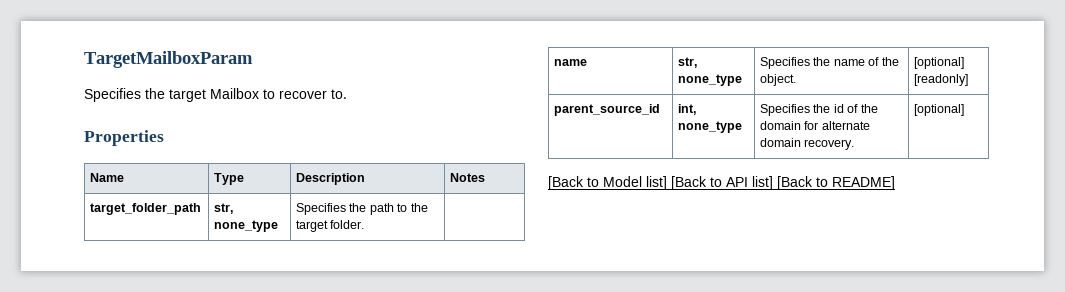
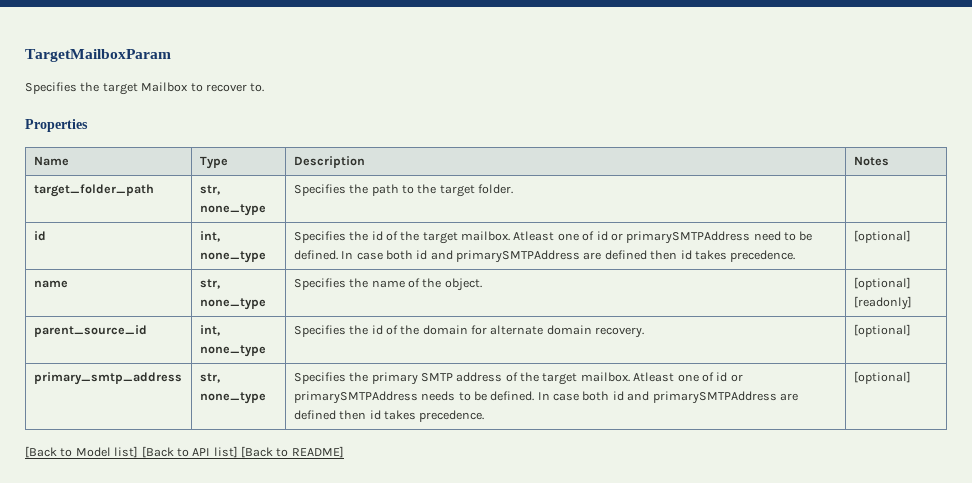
(365, 224) none -> [33,231,46,241] [199,231,220,242] [199,251,266,263] [293,231,813,244] [293,250,796,263] [853,230,911,243] // id | int, none_type | Specifies the id of the target mailbox. Atleast one of id or primarySMTPAddress need to be defined. In case both id and primarySMTPAddress are defined then id takes precedence. | [optional]
(965, 110) none -> [33,372,182,385] [199,373,220,383] [199,392,266,404] [293,372,743,385] [293,391,798,404] [293,410,485,422] [853,371,911,384] // primary_smtp_address | str, none_type | Specifies the primary SMTP address of the target mailbox. Atleast one of id or primarySMTPAddress needs to be defined. In case both id and primarySMTPAddress are defined then id takes precedence. | [optional]

